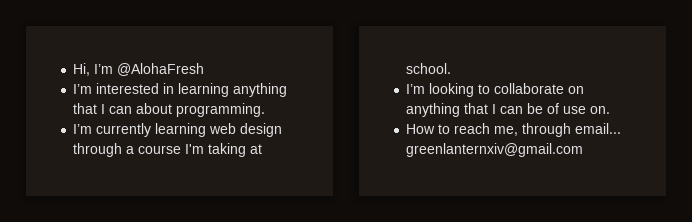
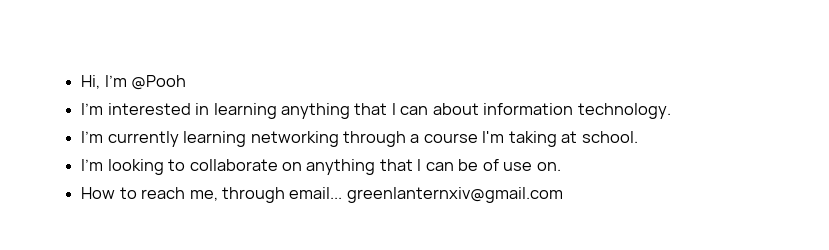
[117,63,205,76] @AlohaFresh -> [131,75,187,90] @Pooh
[176,103,266,117] programming. -> [483,103,671,119] information technology.
[209,123,283,137] web design -> [250,131,339,147] networking

